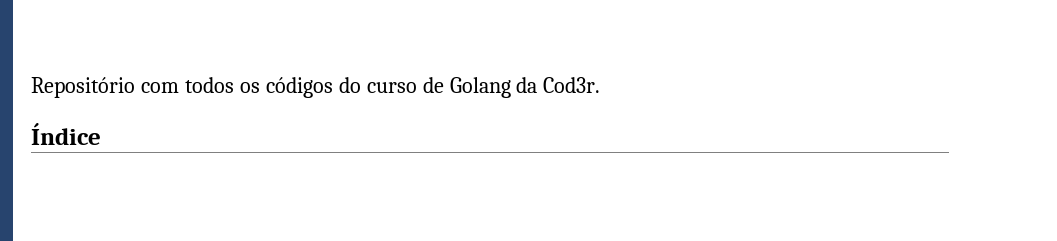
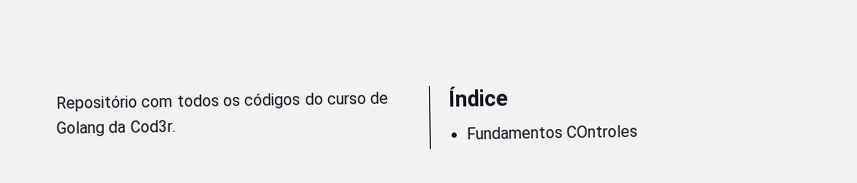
(101, 134) none -> [465,124,638,140] // Fundamentos COntroles

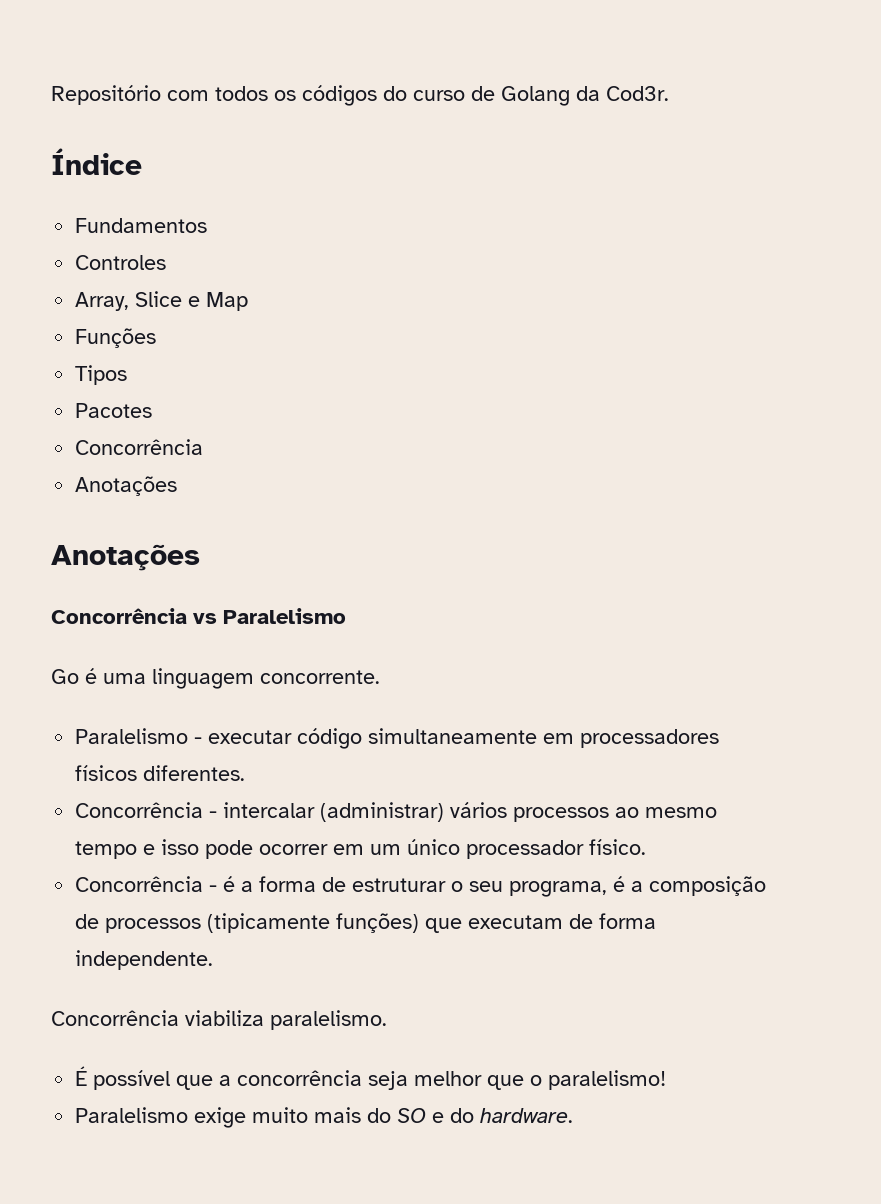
[565,124,638,138] COntroles -> [75,255,167,270] [75,291,249,311] [75,328,157,348] [75,365,128,385] [75,403,153,418] [75,439,204,455] [75,476,178,496] [51,544,200,571] [51,608,346,624] [51,668,380,689] [75,728,720,749] [75,765,246,781] [75,802,718,822] [75,839,647,859] [75,876,767,897] [75,913,657,933] [75,950,214,970] [51,1010,387,1030] [75,1066,667,1090] [75,1107,574,1128] // Controles // Array, Slice e Map // Funções // Tipos // Pacotes // Concorrência // Anotações // Anotações // Concorrência vs Paralelismo // Go é uma linguagem concorrente. // Paralelismo - executar código simultaneamente em processadores físicos diferentes. // Concorrência - intercalar (administrar) vários processos ao mesmo tempo e isso pode ocorrer em um único processador físico. // Concorrência - é a forma de estruturar o seu programa, é a composição de processos (tipicamente funções) que executam de forma independente. // Concorrência viabiliza paralelismo. // É possível que a concorrência seja melhor que o paralelismo! // Paralelismo exige muito mais do SO e do hardware.

